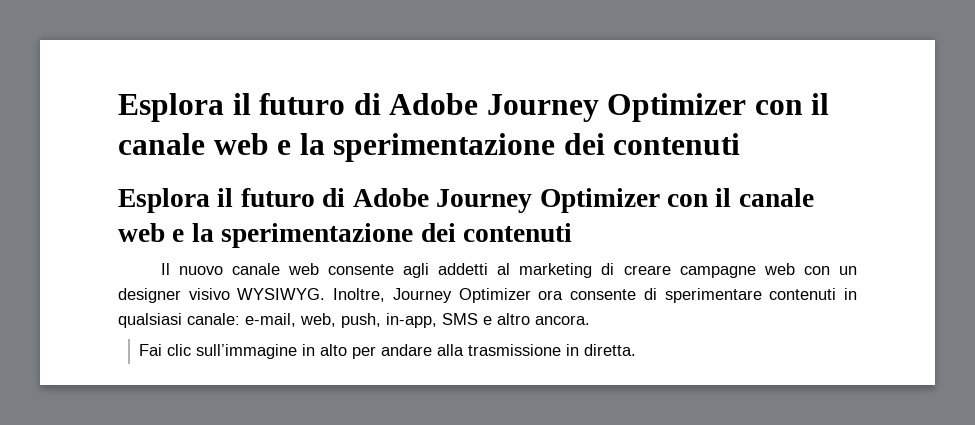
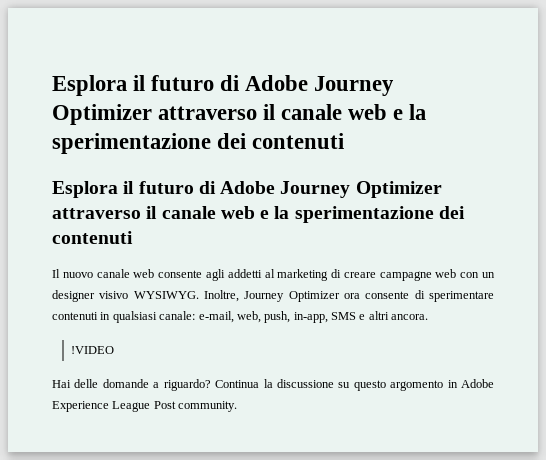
[118,93,803,122] Esplora il futuro di Adobe Journey Optimizer con -> [52,75,395,96] [52,104,258,125] Esplora il futuro di Adobe Journey Optimizer attraverso
[666,194,708,207] con -> [52,208,141,219] attraverso
[497,313,530,325] altro -> [368,311,389,320] altri
[139,344,637,359] Fai clic sull’immagine in alto per andare alla trasmissione in diretta. -> [70,346,114,354] [52,379,495,391] [52,401,238,412] !VIDEO // Hai delle domande a riguardo? Continua la discussione su questo argomento in Adobe Experience League Post community.

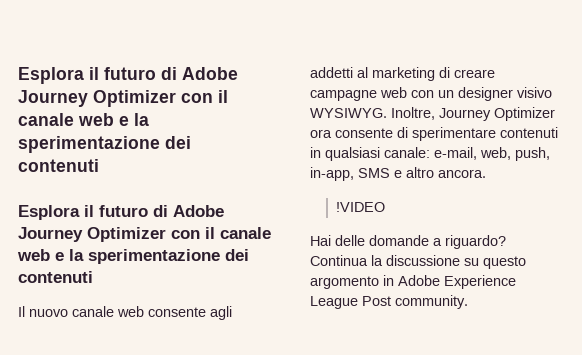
[52,75,395,96] [52,104,258,125] Esplora il futuro di Adobe Journey Optimizer attraverso -> [18,67,238,84] [18,90,213,107] Esplora il futuro di Adobe Journey Optimizer con
[52,208,141,219] attraverso -> [171,230,200,239] con
[368,311,389,320] altri -> [406,167,434,178] altro

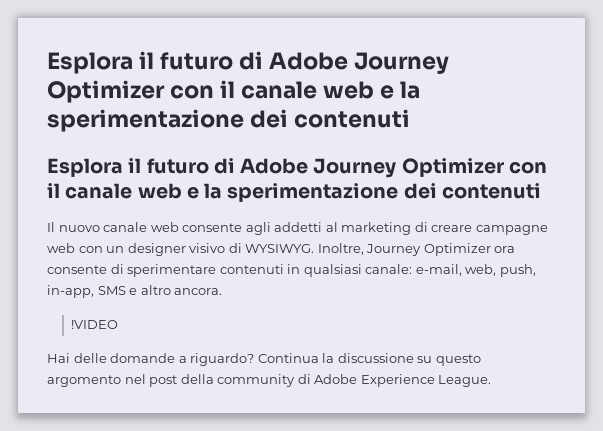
(552, 92) none -> [228,243,242,253] di
[383,275,516,289] [310,295,468,309] in Adobe Experience League Post community. -> [124,374,492,387] nel post della community di Adobe Experience League.

